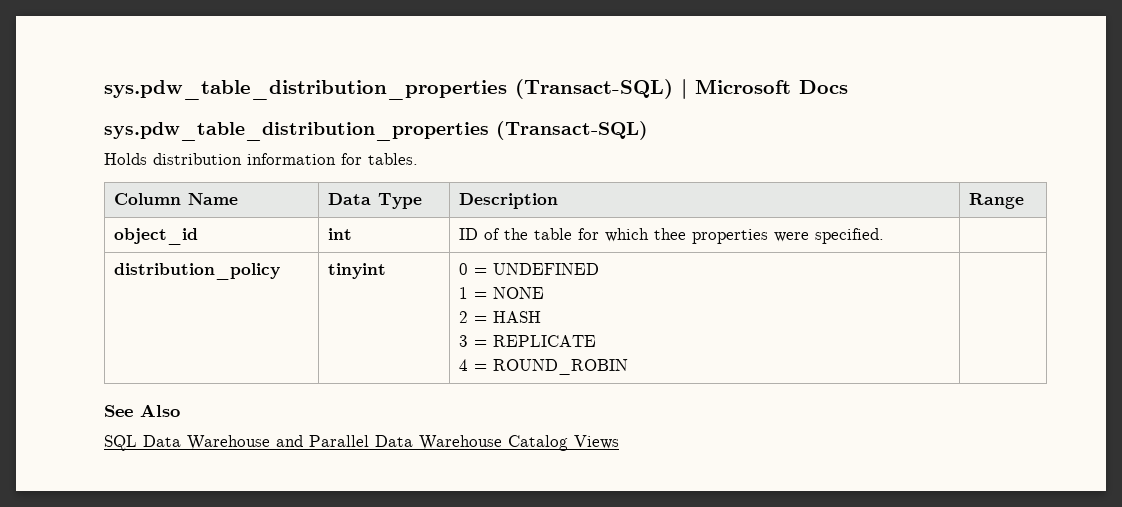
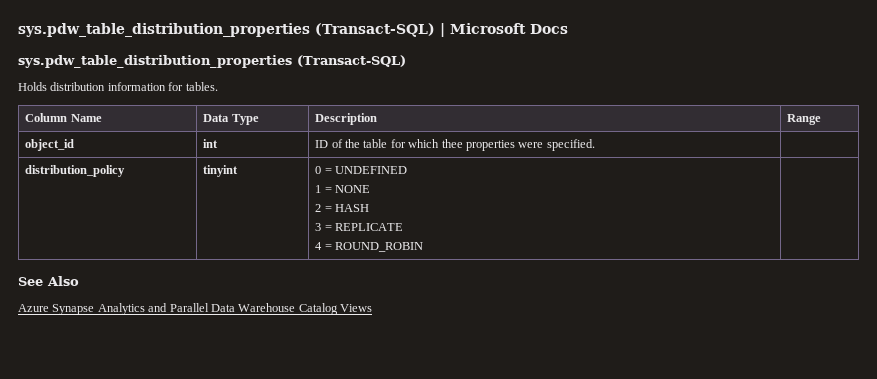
[104,435,270,451] SQL Data Warehouse -> [18,303,145,315] Azure Synapse Analytics

